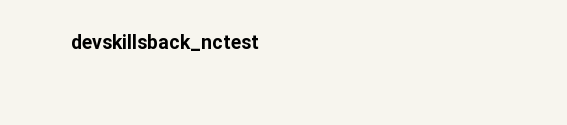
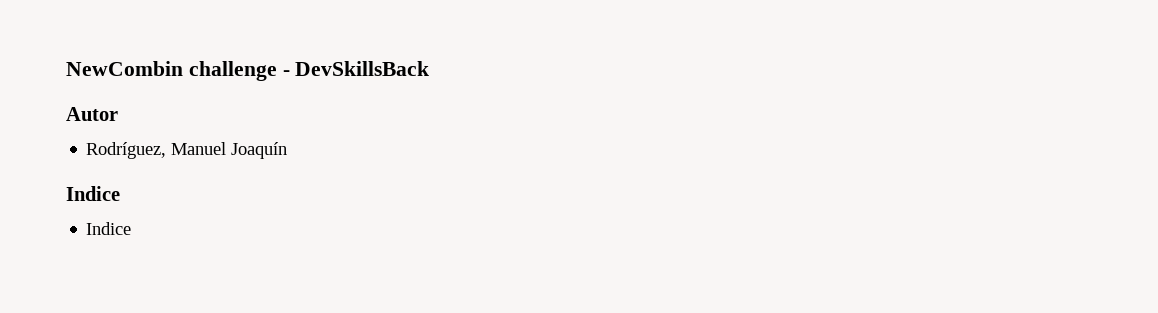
[71,34,259,51] devskillsback_nctest -> [66,61,430,81] [66,107,118,121] [86,142,288,159] [66,186,120,201] [86,222,132,235] NewCombin challenge - DevSkillsBack // Autor // Rodríguez, Manuel Joaquín // Indice // Indice

